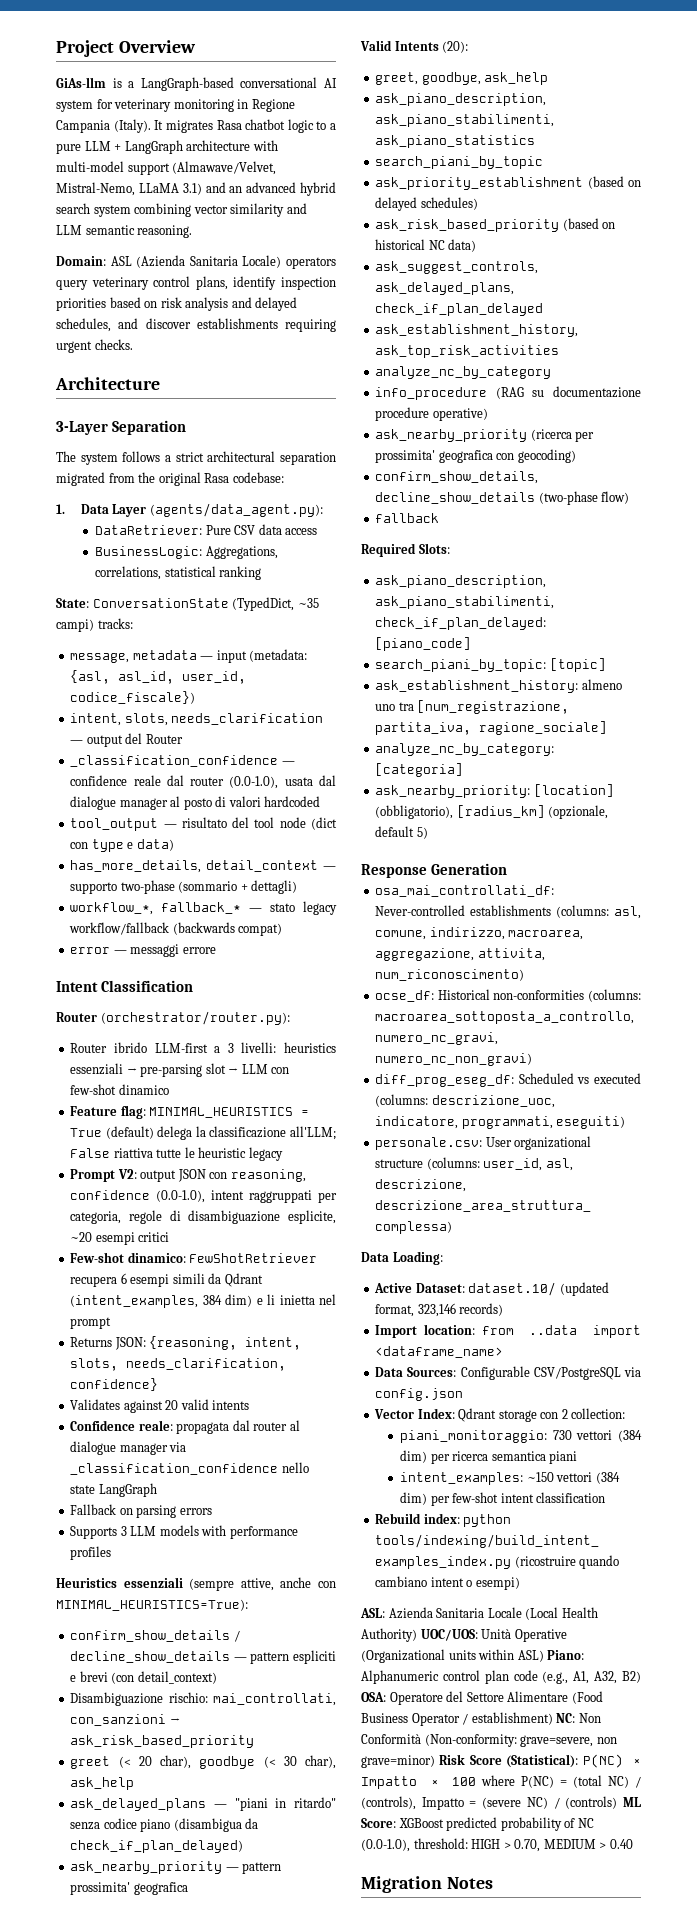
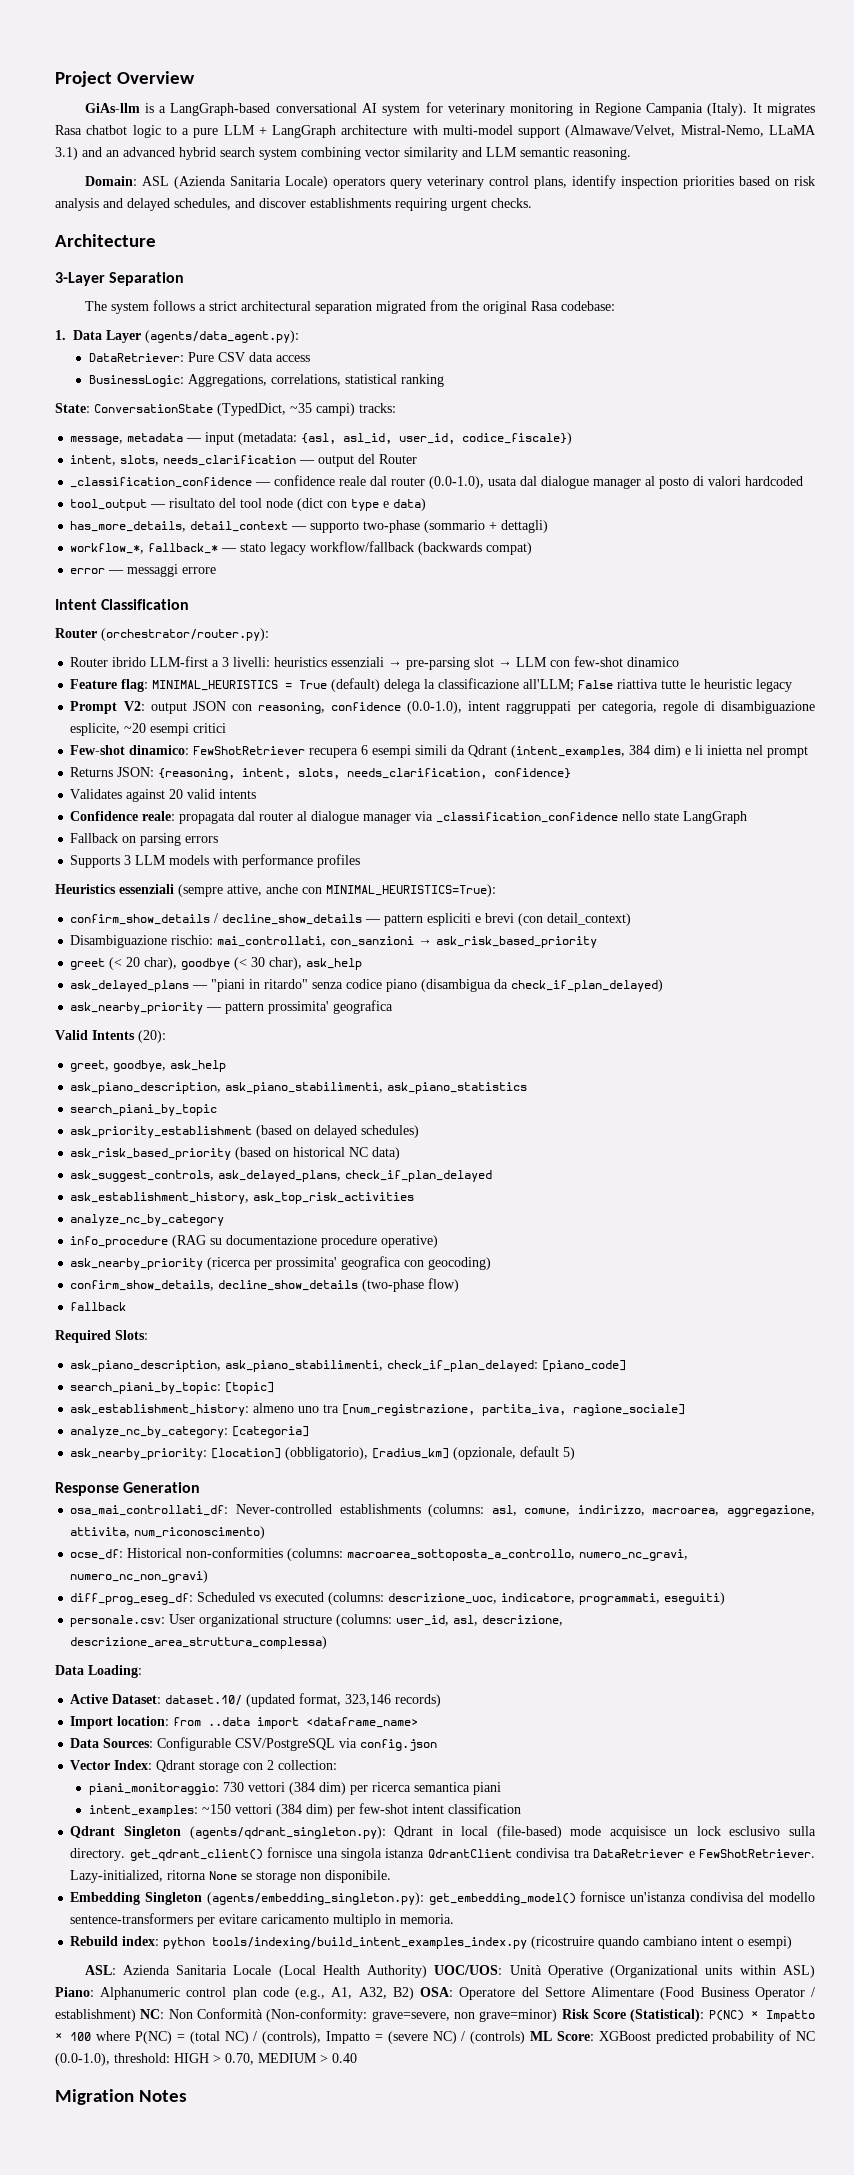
(606, 1497) none -> [70,1825,816,1839] [70,1847,815,1861] [70,1870,392,1883] [70,1891,816,1905] [70,1913,455,1927] // Qdrant Singleton (agents/qdrant_singleton.py): Qdrant in local (file-based) mode acquisisce un lock esclusivo sulla directory. get_qdrant_client() fornisce una singola istanza QdrantClient condivisa tra DataRetriever e FewShotRetriever. Lazy-initialized, ritorna None se storage non disponibile. // Embedding Singleton (agents/embedding_singleton.py): get_embedding_model() fornisce un'istanza condivisa del modello sentence-transformers per evitare caricamento multiplo in memoria.

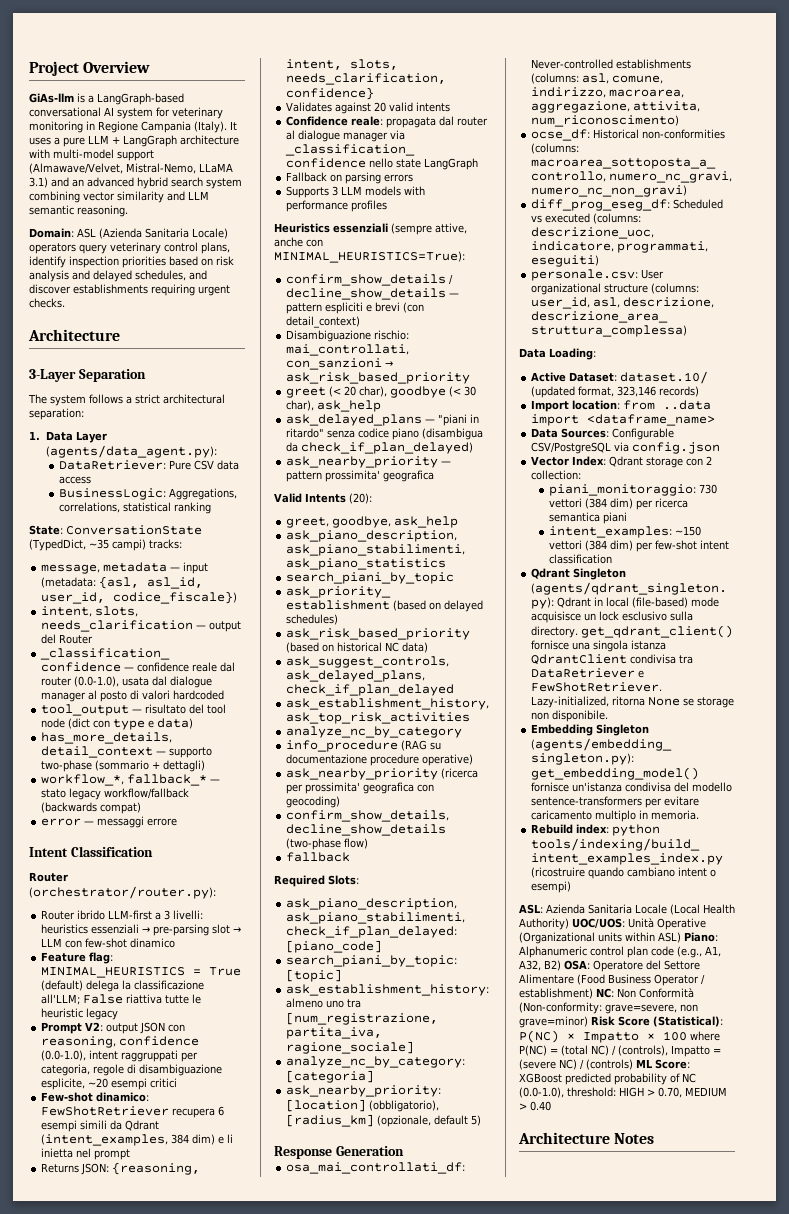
[767,103,816,116] [55,125,177,138] migrates Rasa chatbot logic to -> [29,137,51,145] uses
[314,300,615,314] separation migrated from the original Rasa codebase: -> [29,408,84,420] separation:
[55,2089,134,2105] Migration -> [518,1132,610,1144] Architecture

